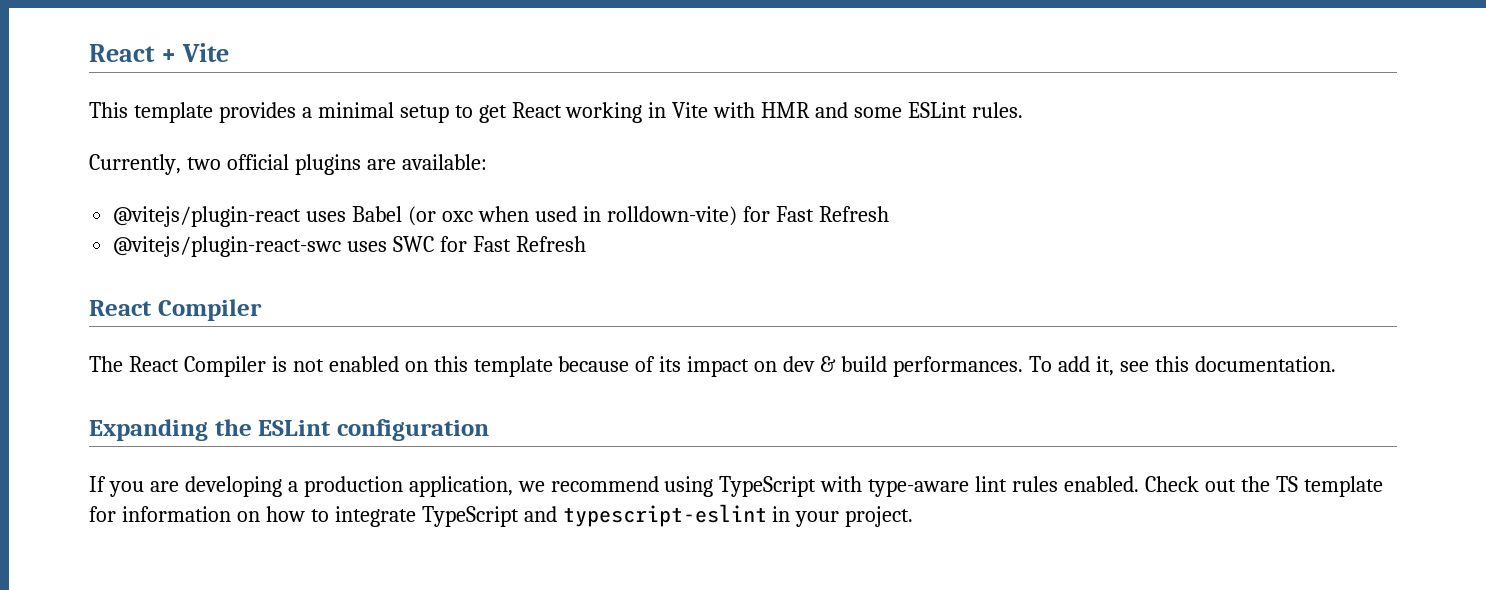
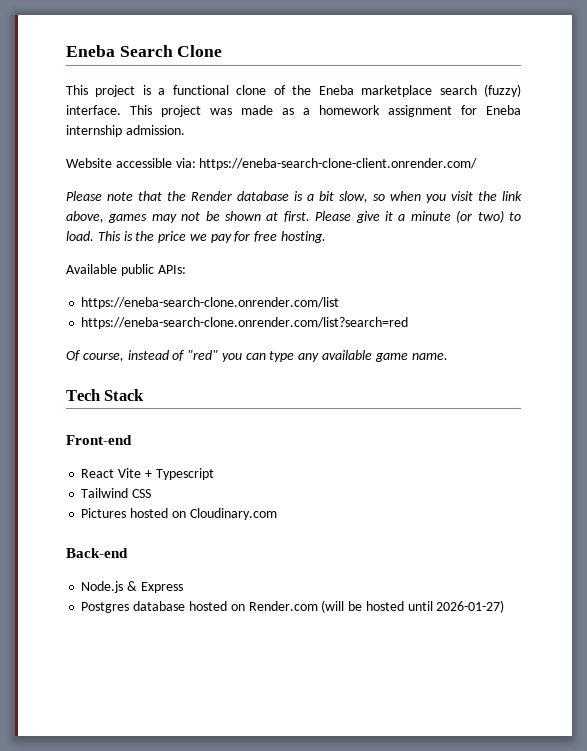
[89,43,229,62] [89,102,1023,123] [89,154,487,175] [113,206,889,227] [113,236,586,257] [89,299,262,321] [89,356,1336,377] [89,419,489,441] [89,476,1383,497] [89,504,914,527] React + Vite // This template provides a minimal setup to get React working in Vite with HMR and some ESLint rules. // Currently, two official plugins are available: // @vitejs/plugin-react uses Babel (or oxc when used in rolldown-vite) for Fast Refresh // @vitejs/plugin-react-swc uses SWC for Fast Refresh // React Compiler // The React Compiler is not enabled on this template because of its impact on dev & build performances. To add it, see this documentation. // Expanding the ESLint configuration // If you are developing a production application, we recommend using TypeScript with type-aware lint rules enabled. Check out the TS template for information on how to integrate TypeScript and typescript-eslint in your project. -> [66,45,223,57] [66,84,521,97] [66,105,521,117] [66,125,185,137] [66,158,478,170] [66,191,522,203] [66,210,521,223] [66,231,327,243] [66,264,186,276] [81,297,340,309] [81,317,409,329] [66,350,448,362] [66,389,145,401] [66,435,132,445] [81,468,214,480] [81,488,152,498] [81,508,277,520] [66,548,128,558] [81,581,183,593] [81,600,505,613] Eneba Search Clone // This project is a functional clone of the Eneba marketplace search (fuzzy) interface. This project was made as a homework assignment for Eneba internship admission. // Website accessible via: https://eneba-search-clone-client.onrender.com/ // Please note that the Render database is a bit slow, so when you visit the link above, games may not be shown at first. Please give it a minute (or two) to load. This is the price we pay for free hosting. // Available public APIs: // https://eneba-search-clone.onrender.com/list // https://eneba-search-clone.onrender.com/list?search=red // Of course, instead of "red" you can type any available game name. // Tech Stack // Front-end // React Vite + Typescript // Tailwind CSS // Pictures hosted on Cloudinary.com // Back-end // Node.js & Express // Postgres database hosted on Render.com (will be hosted until 2026-01-27)

